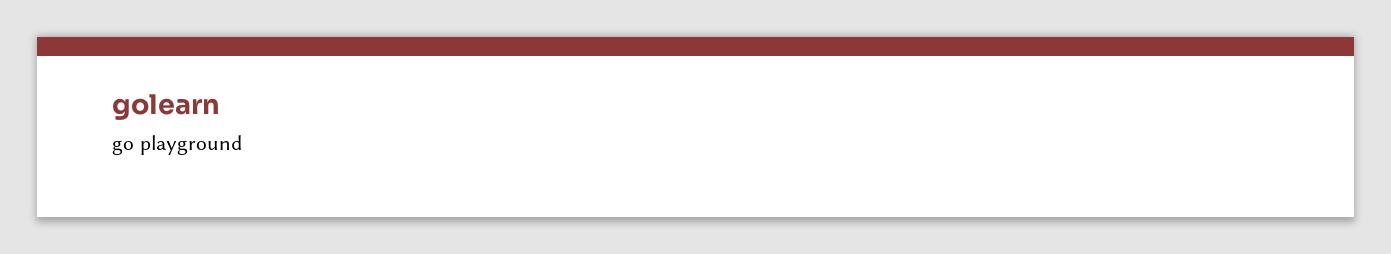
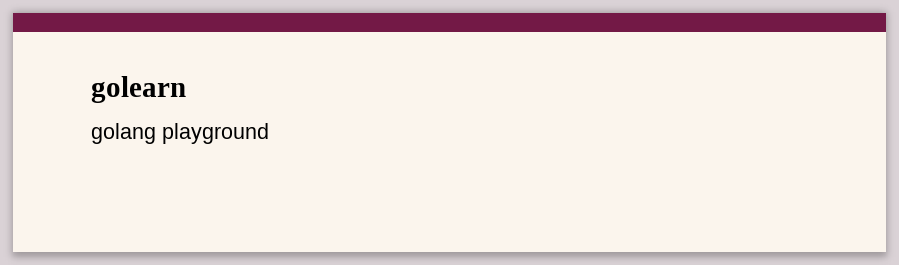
[112,140,134,155] go -> [91,123,156,144] golang

